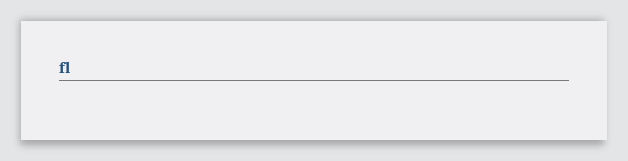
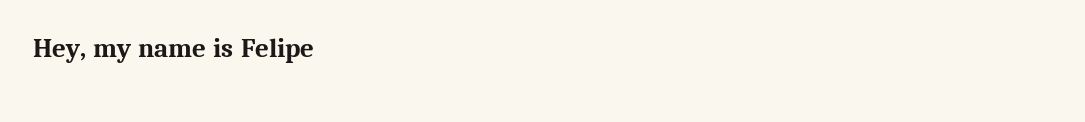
[59,61,70,73] fl -> [33,38,314,63] Hey, my name is Felipe

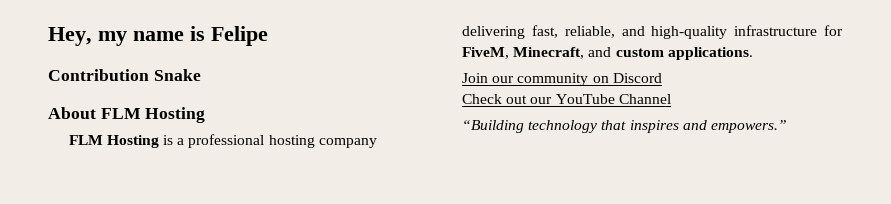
(314, 50) none -> [48,69,201,81] [48,107,206,123] [68,134,377,148] [462,25,843,39] [462,47,753,60] [462,73,662,86] [462,94,671,104] [462,120,787,133] // Contribution Snake // About FLM Hosting // FLM Hosting is a professional hosting company delivering fast, reliable, and high-quality infrastructure for FiveM, Minecraft, and custom applications. // Join our community on Discord // Check out our YouTube Channel // “Building technology that inspires and empowers.”

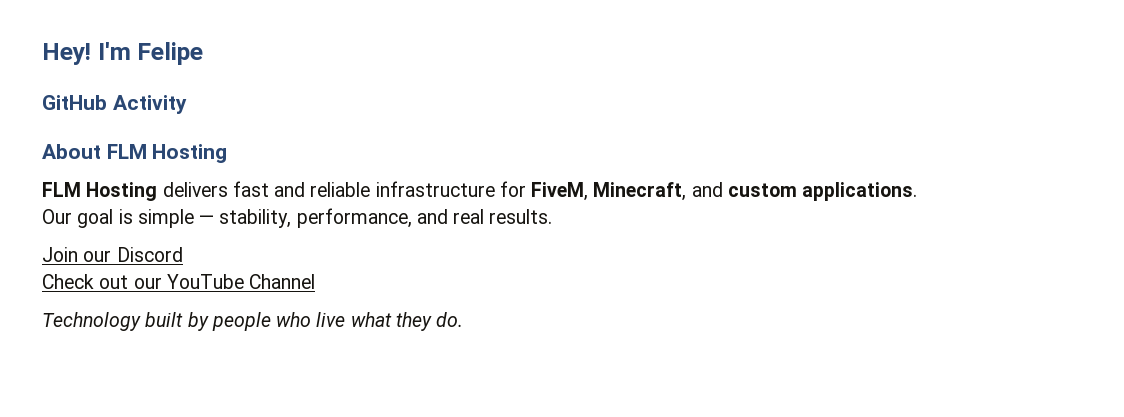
[48,26,205,46] Hey, my name is -> [42,42,131,65] Hey! I'm
[48,69,201,81] Contribution Snake -> [42,95,187,114] GitHub Activity
[163,134,377,148] [462,25,728,39] is a professional hosting company delivering fast, reliable, and high-quality -> [162,181,371,197] delivers fast and reliable
(753, 53) none -> [42,208,553,228] // Our goal is simple — stability, performance, and real results.
[517,73,609,86] community on -> (112, 256) none
[462,120,787,133] “Building technology that inspires and empowers.” -> [42,312,464,331] Technology built by people who live what they do.

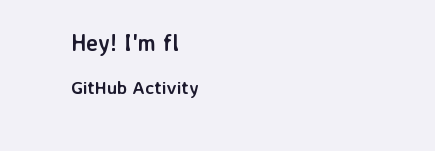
[137,42,204,65] Felipe -> [163,34,179,51] fl
[42,144,228,163] [42,181,918,201] [42,208,553,228] [42,247,183,262] [42,274,316,289] [42,312,464,331] // About FLM Hosting // FLM Hosting delivers fast and reliable infrastructure for FiveM, Minecraft, and custom applications. // Our goal is simple — stability, performance, and real results. // Join our Discord // Check out our YouTube Channel // Technology built by people who live what they do. -> (199, 90) none

